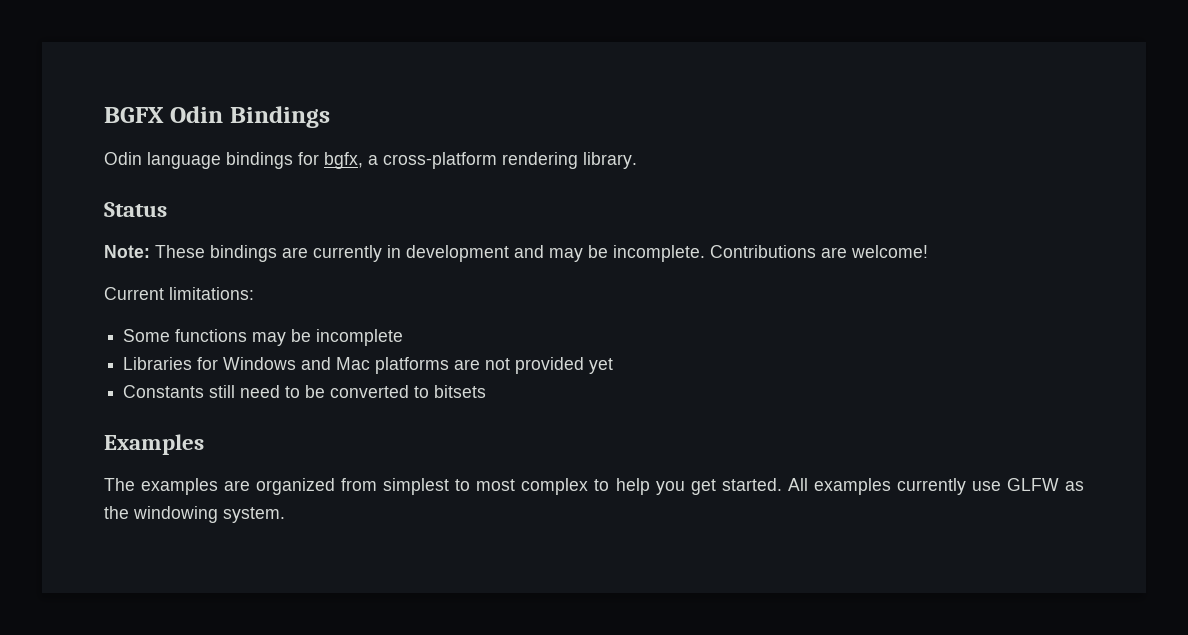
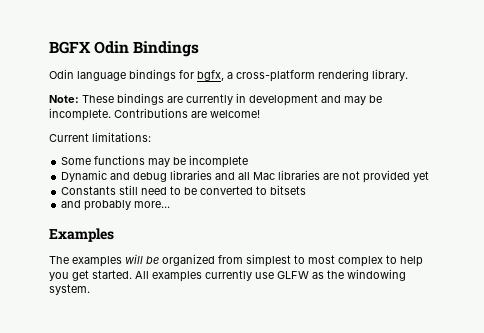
[104,202,167,217] // Status -> (408, 75) none
[123,357,450,374] Libraries for Windows and Mac platforms -> [61,170,321,182] Dynamic and debug libraries and all Mac libraries
(487, 391) none -> [61,200,171,211] // and probably more...
[224,480,251,491] are -> [125,254,159,264] will be

